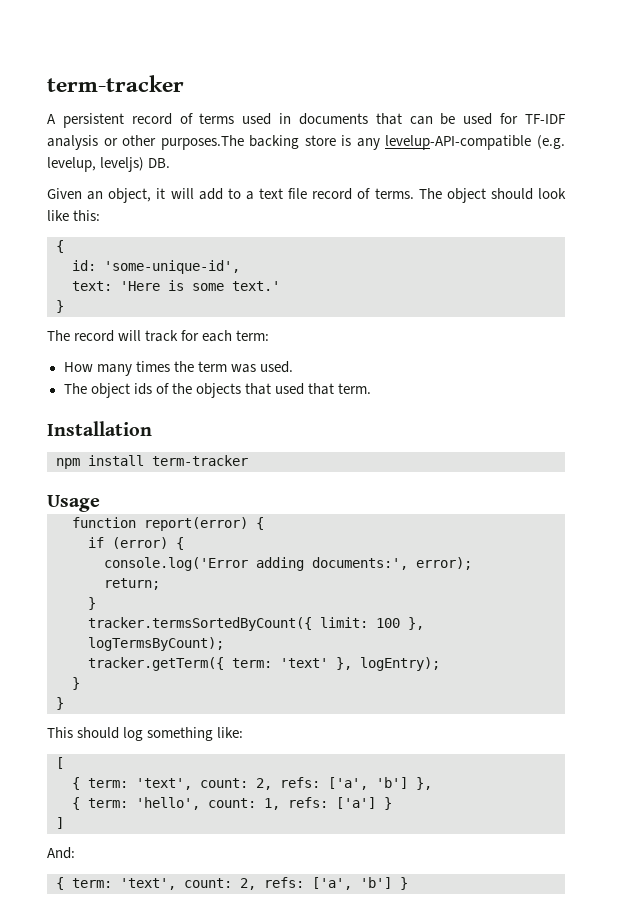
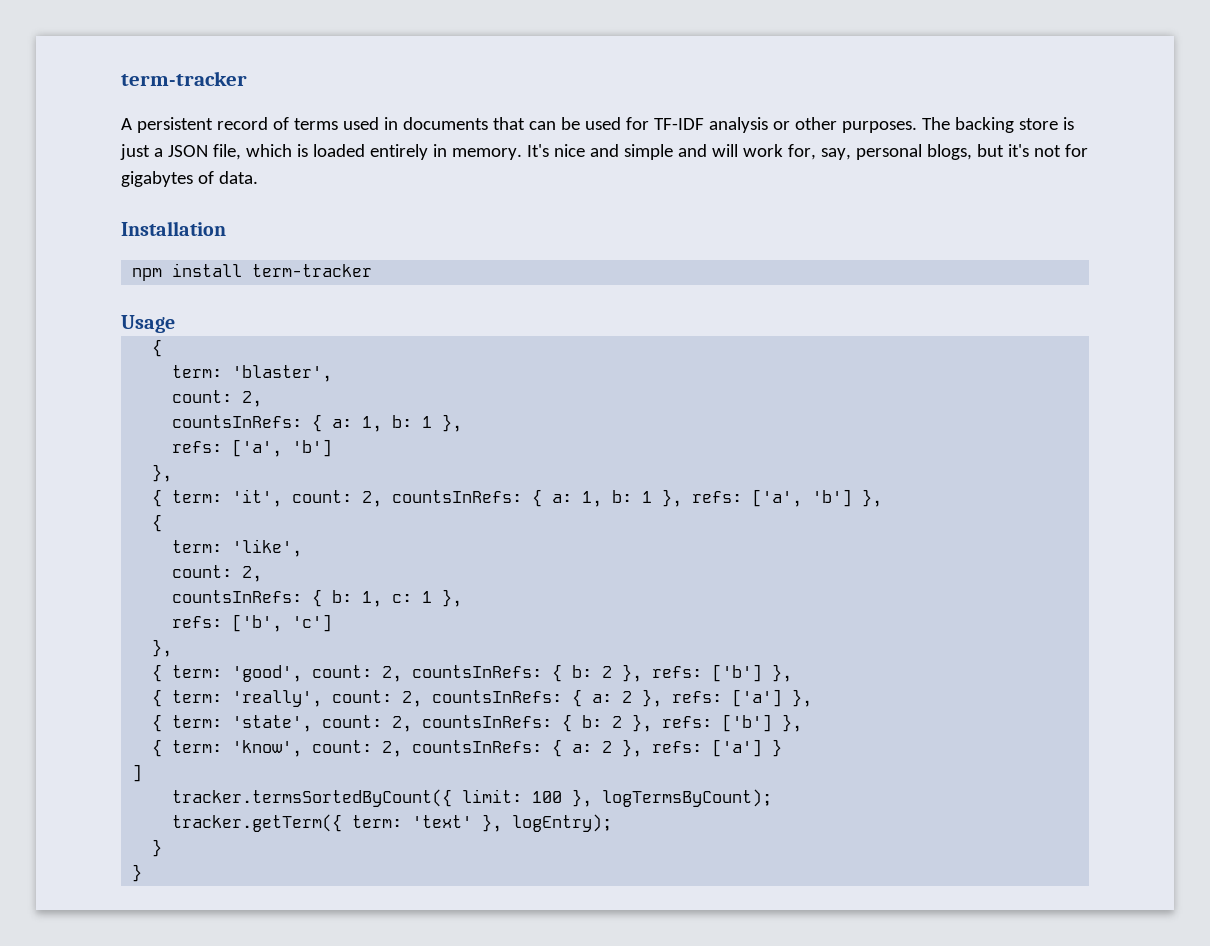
[160,135,244,150] purposes.The -> [841,117,950,133] purposes. The
[356,135,565,150] [47,157,171,172] [47,188,566,203] [47,210,101,221] [56,240,64,253] [72,260,240,274] [72,280,280,291] [56,300,64,313] [47,330,270,342] [63,361,293,376] [63,383,371,398] any levelup-API-compatible (e.g. levelup, leveljs) DB. // Given an object, it will add to a text file record of terms. The object should look like this: // { // id: 'some-unique-id', // text: 'Here is some text.' // } // The record will track for each term: // How many times the term was used. // The object ids of the objects that used that term. -> [120,144,1088,160] [121,171,258,187] just a JSON file, which is loaded entirely in memory. It's nice and simple and will work for, say, personal blogs, but it's not for gigabytes of data.
[72,517,264,531] [88,537,184,550] [104,557,472,571] [104,578,160,590] [88,597,96,610] function report(error) { // if (error) { // console.log('Error adding documents:', error); // return; // } -> [152,339,163,357] [172,365,333,382] [172,390,263,407] [172,414,463,432] [172,439,333,457] [152,464,173,482] [152,489,883,507] [152,514,163,532] [172,539,303,557] [172,565,263,582] [172,589,463,607] [172,614,333,632] [152,639,173,657] [152,664,793,682] [152,689,813,707] [152,714,803,732] [152,739,783,757] [132,764,143,782] { // term: 'blaster', // count: 2, // countsInRefs: { a: 1, b: 1 }, // refs: ['a', 'b'] // }, // { term: 'it', count: 2, countsInRefs: { a: 1, b: 1 }, refs: ['a', 'b'] }, // { // term: 'like', // count: 2, // countsInRefs: { b: 1, c: 1 }, // refs: ['b', 'c'] // }, // { term: 'good', count: 2, countsInRefs: { b: 2 }, refs: ['b'] }, // { term: 'really', count: 2, countsInRefs: { a: 2 }, refs: ['a'] }, // { term: 'state', count: 2, countsInRefs: { b: 2 }, refs: ['b'] }, // { term: 'know', count: 2, countsInRefs: { a: 2 }, refs: ['a'] } // ]
[47,727,244,741] [56,757,64,769] [72,777,432,790] [72,797,392,810] [56,817,64,829] [47,847,75,859] [56,877,408,890] // This should log something like: // [ // { term: 'text', count: 2, refs: ['a', 'b'] }, // { term: 'hello', count: 1, refs: ['a'] } // ] // And: // { term: 'text', count: 2, refs: ['a', 'b'] } -> (143, 873) none

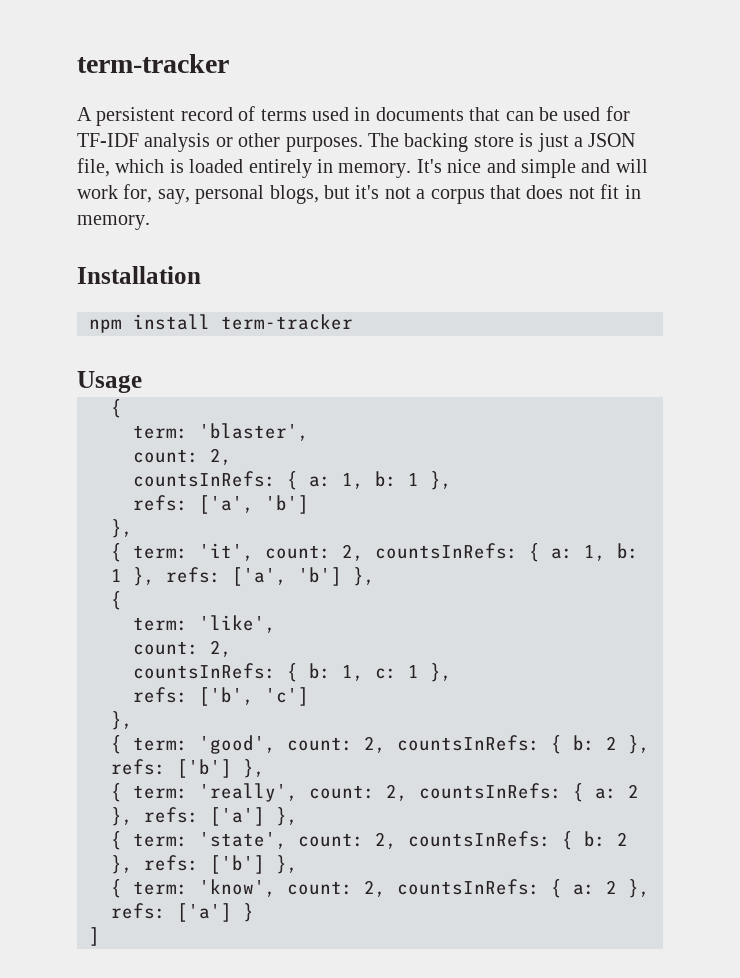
[1064,144,1088,157] [121,171,258,187] for gigabytes of data. -> [416,184,641,204] [77,215,150,230] a corpus that does not fit in memory.
[172,789,773,807] [172,814,613,832] [152,839,163,857] [132,864,143,882] // tracker.termsSortedByCount({ limit: 100 }, logTermsByCount); // tracker.getTerm({ term: 'text' }, logEntry); // } // } -> (100, 936) none

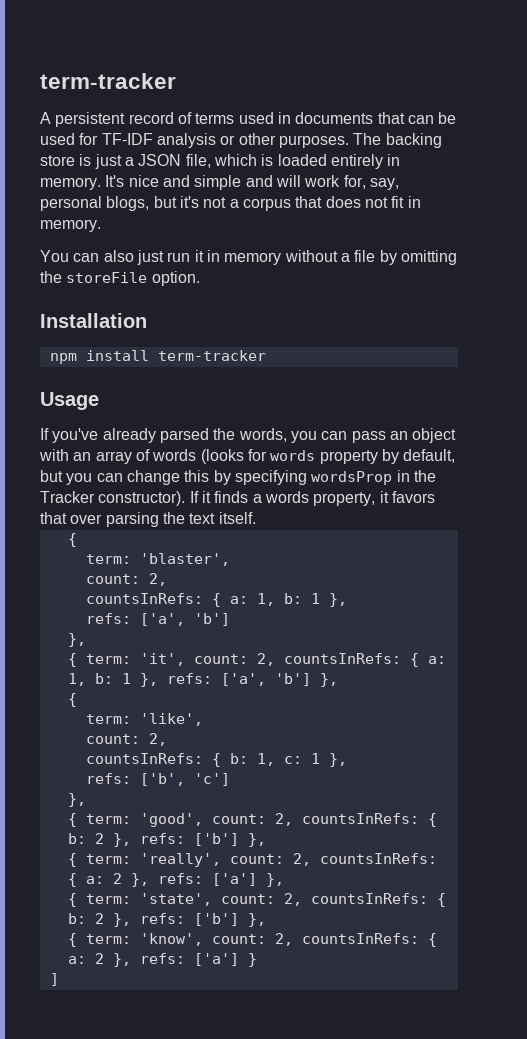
(150, 222) none -> [40,250,457,265] [40,271,200,286] // You can also just run it in memory without a file by omitting the storeFile option.
(142, 382) none -> [40,428,457,443] [39,449,456,464] [40,470,436,485] [40,491,435,506] [40,512,256,527] // If you've already parsed the words, you can pass an object with an array of words (looks for words property by default, but you can change this by specifying wordsProp in the Tracker constructor). If it finds a words property, it favors that over parsing the text itself.

